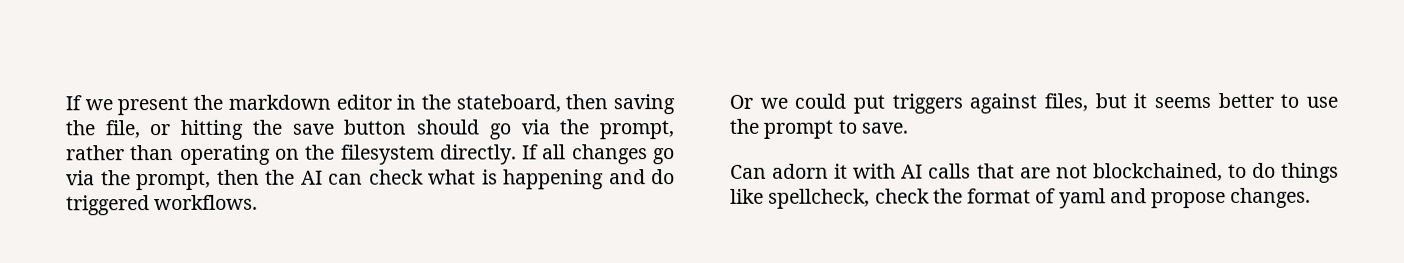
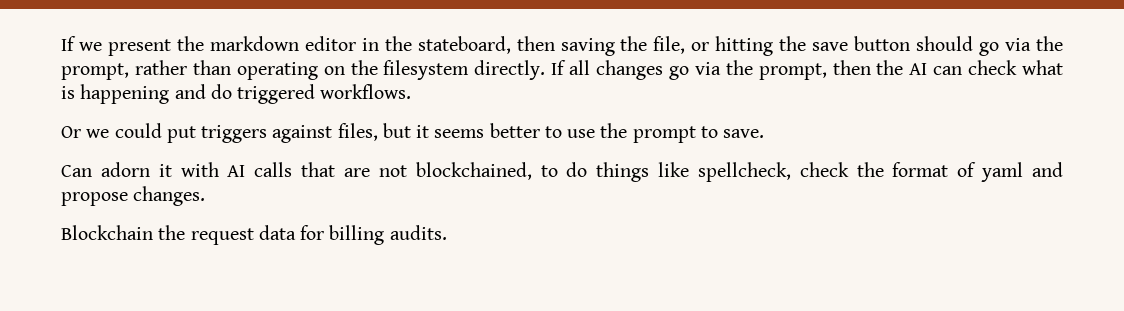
(1312, 197) none -> [61,225,447,245] // Blockchain the request data for billing audits.

